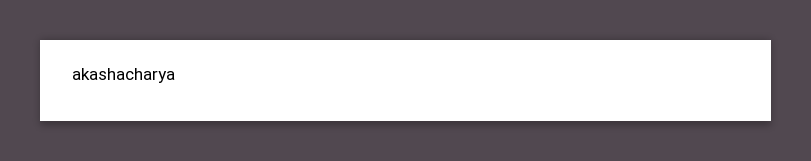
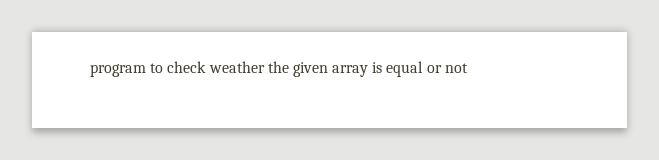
[72,68,175,83] akashacharya -> [90,61,468,77] program to check weather the given array is equal or not

